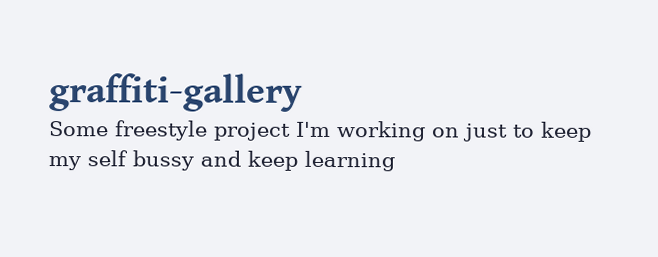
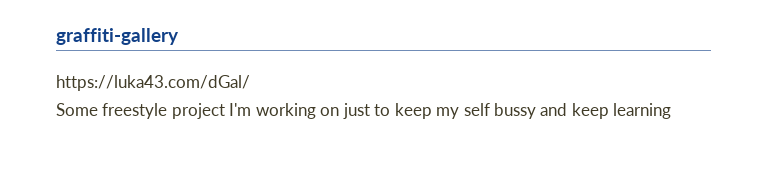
(303, 92) none -> [56,75,250,91] // https://luka43.com/dGal/

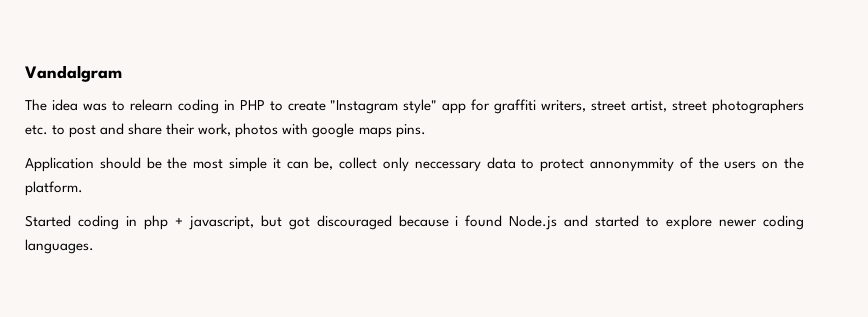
[56,28,179,45] [56,75,250,91] [56,103,672,119] graffiti-gallery // https://luka43.com/dGal/ // Some freestyle project I'm working on just to keep my self bussy and keep learning -> [25,65,122,82] [25,99,804,114] [25,123,426,138] [25,157,804,172] [25,181,83,196] [25,215,805,230] [25,239,94,254] Vandalgram // The idea was to relearn coding in PHP to create "Instagram style" app for graffiti writers, street artist, street photographers etc. to post and share their work, photos with google maps pins. // Application should be the most simple it can be, collect only neccessary data to protect annonymmity of the users on the platform. // Started coding in php + javascript, but got discouraged because i found Node.js and started to explore newer coding languages.

